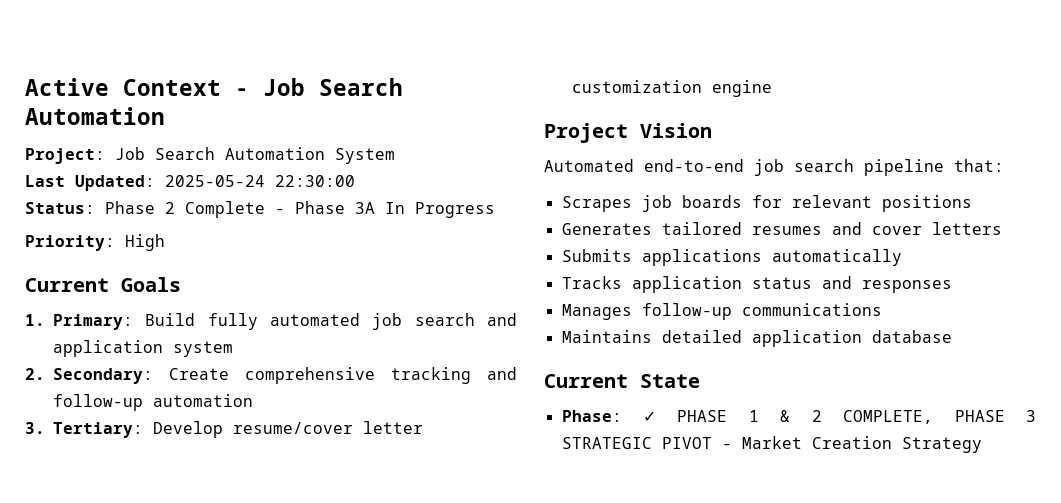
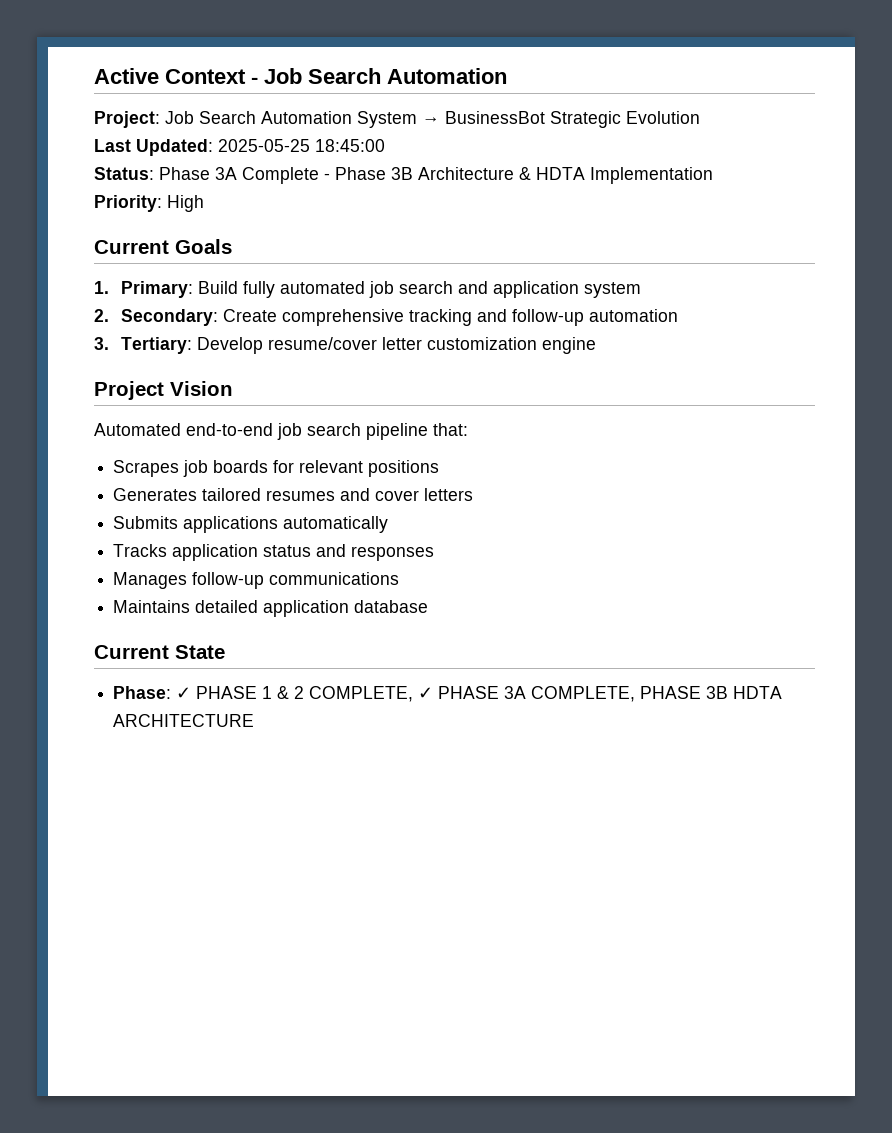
(395, 156) none -> [422,111,700,128] → BusinessBot Strategic Evolution
[165,175,355,187] 2025-05-24 22:30:00 -> [218,139,385,152] 2025-05-25 18:45:00
[165,202,175,214] 2 -> [215,167,237,180] 3A
[355,202,495,218] 3A In Progress -> [391,167,713,184] 3B Architecture & HDTA Implementation
[954,410,1036,422] [561,436,982,453] PHASE 3 STRATEGIC PIVOT - Market Creation Strategy -> [418,686,783,702] [113,714,255,727] ✓ PHASE 3A COMPLETE, PHASE 3B HDTA ARCHITECTURE

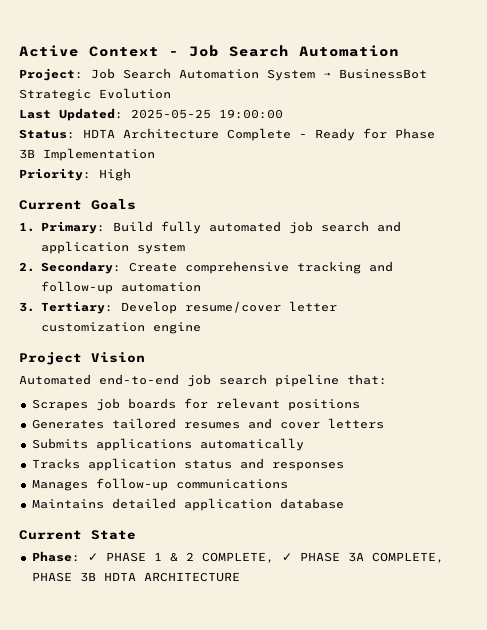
[315,139,385,152] 18:45:00 -> [219,109,283,119] 19:00:00
[159,167,585,184] Phase 3A Complete - Phase 3B Architecture & HDTA -> [83,128,435,141] [19,149,35,159] HDTA Architecture Complete - Ready for Phase 3B

